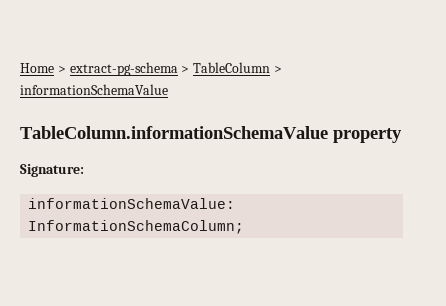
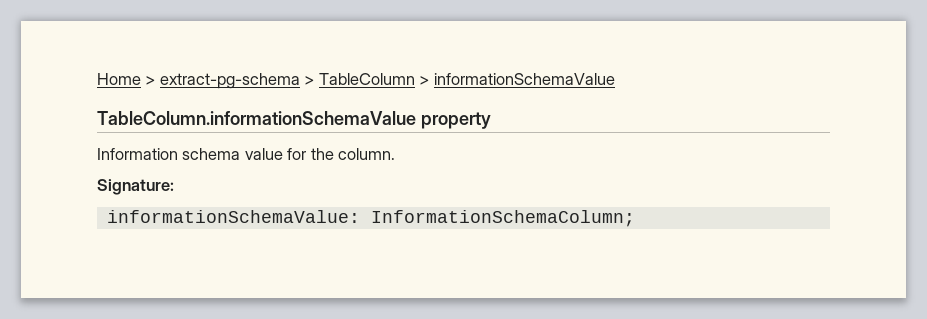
(402, 135) none -> [97,148,396,160] // Information schema value for the column.

